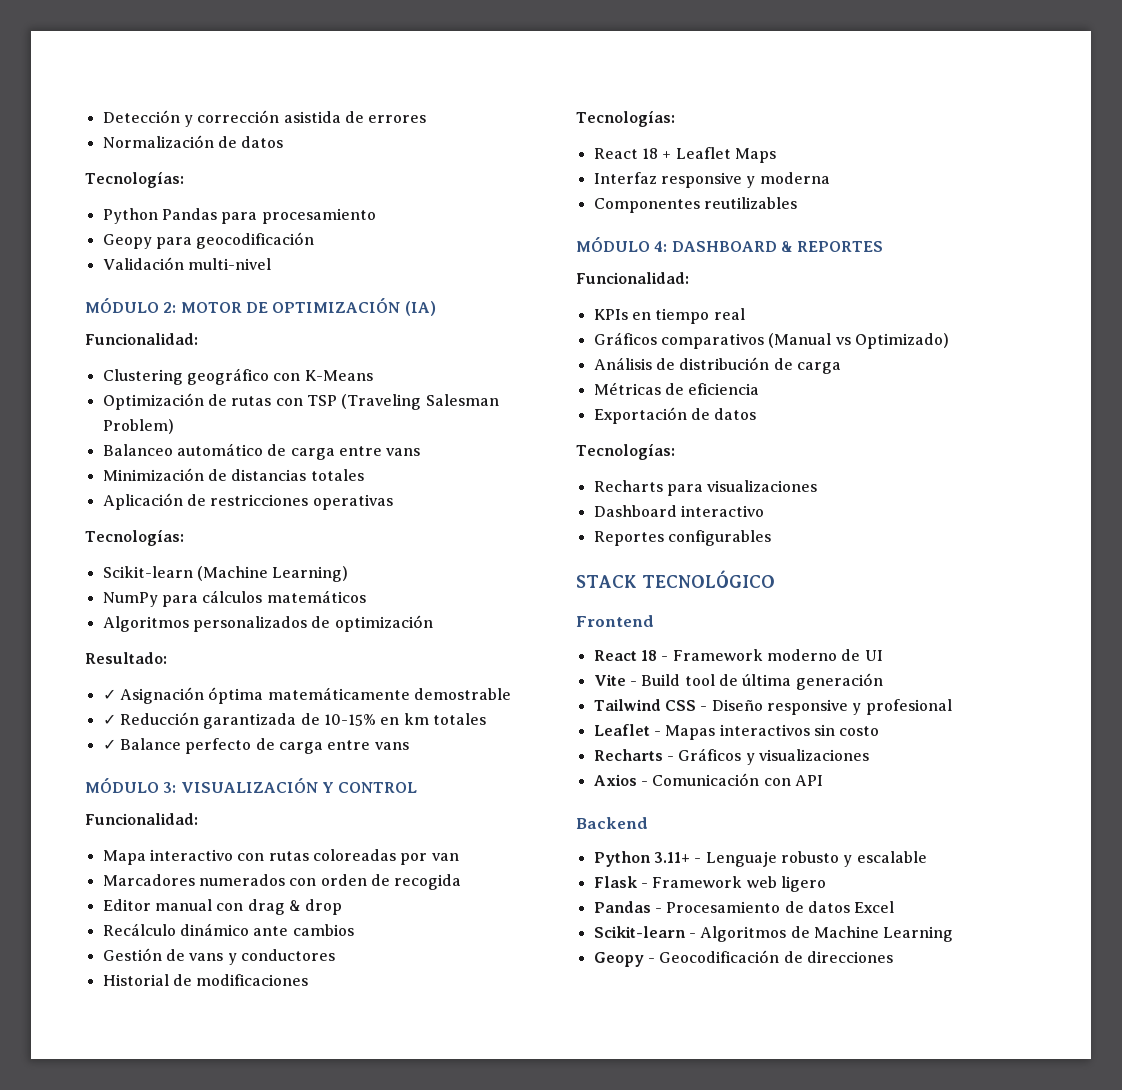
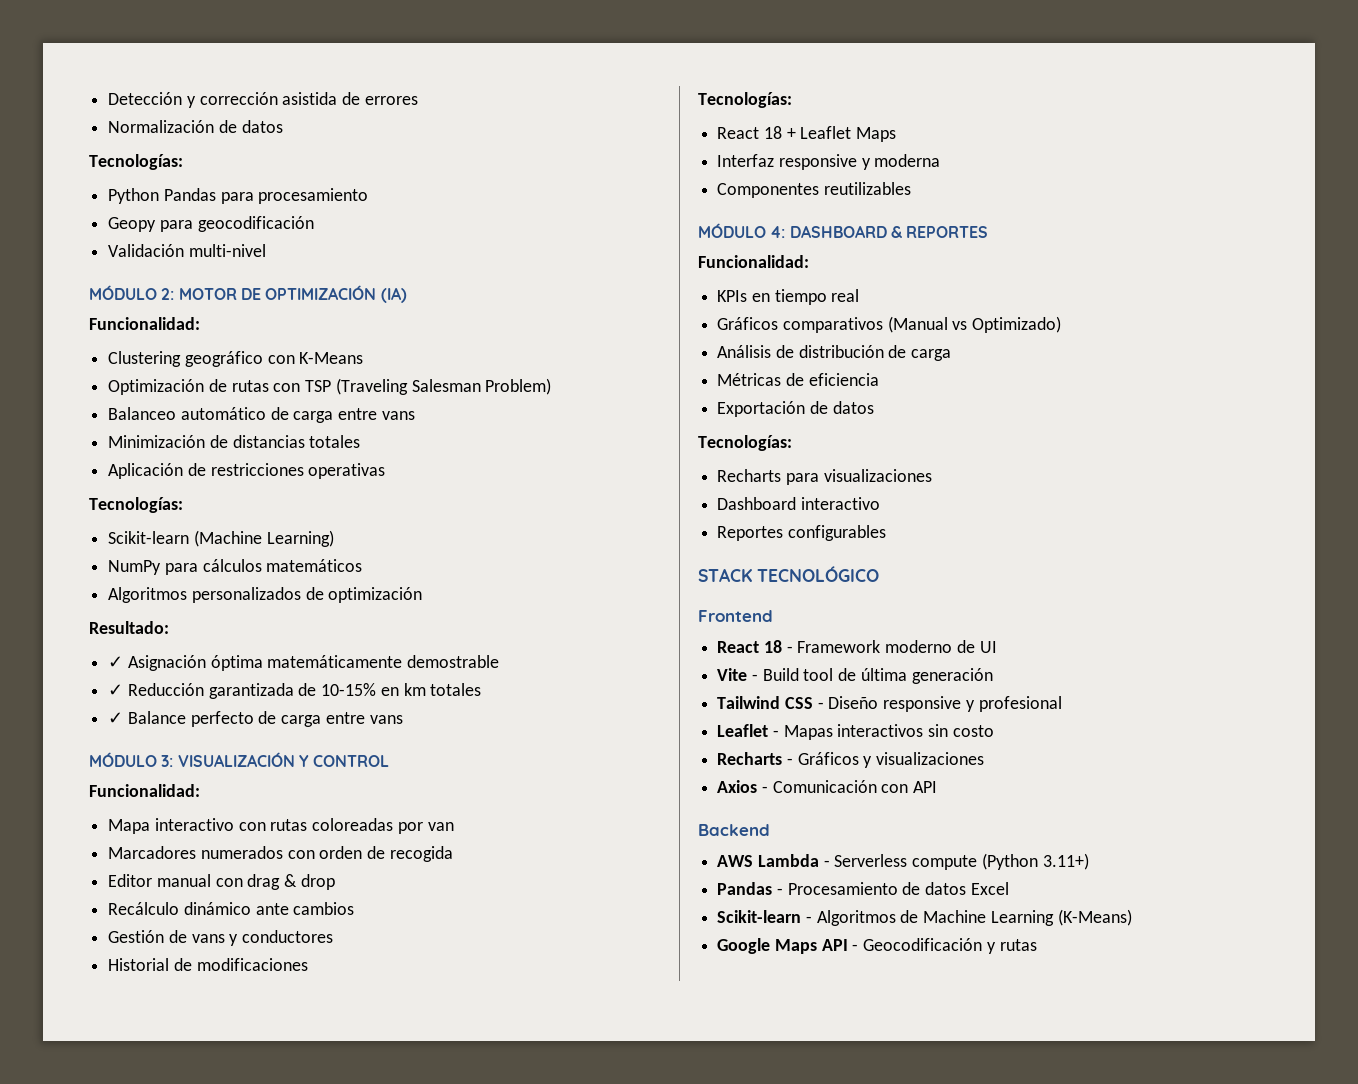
[593,851,927,867] [593,876,826,892] Python 3.11+ - Lenguaje robusto y escalable // Flask - Framework web ligero -> [717,853,1089,870] AWS Lambda - Serverless compute (Python 3.11+)
[593,950,893,967] // Geopy - Geocodificación de direcciones -> [1057,909,1132,926] [717,938,1037,954] (K-Means) // Google Maps API - Geocodificación y rutas

